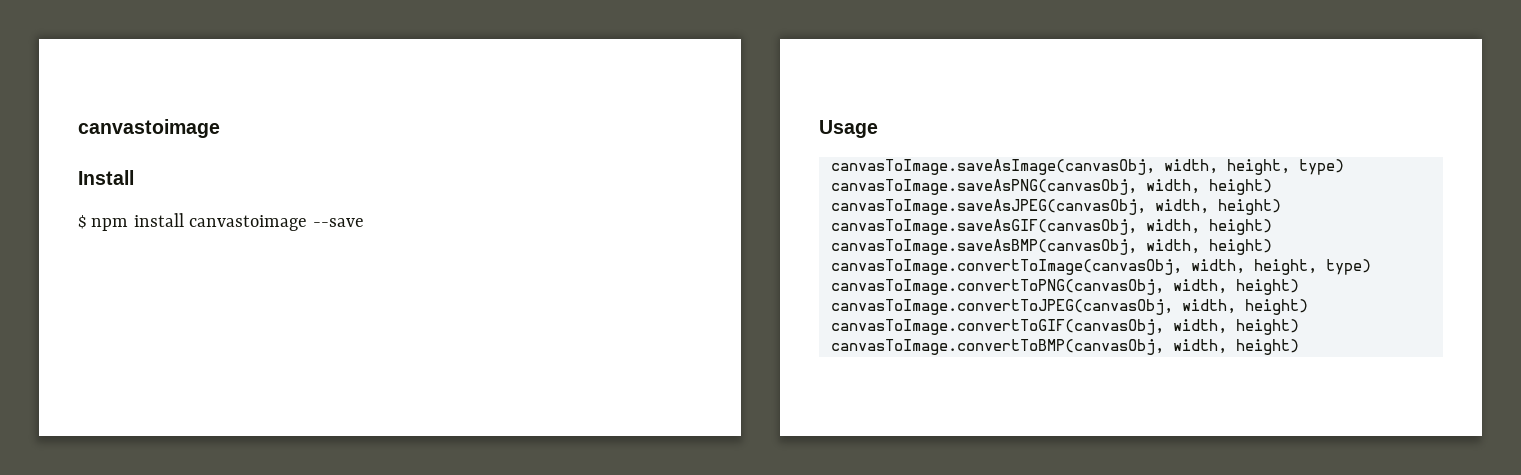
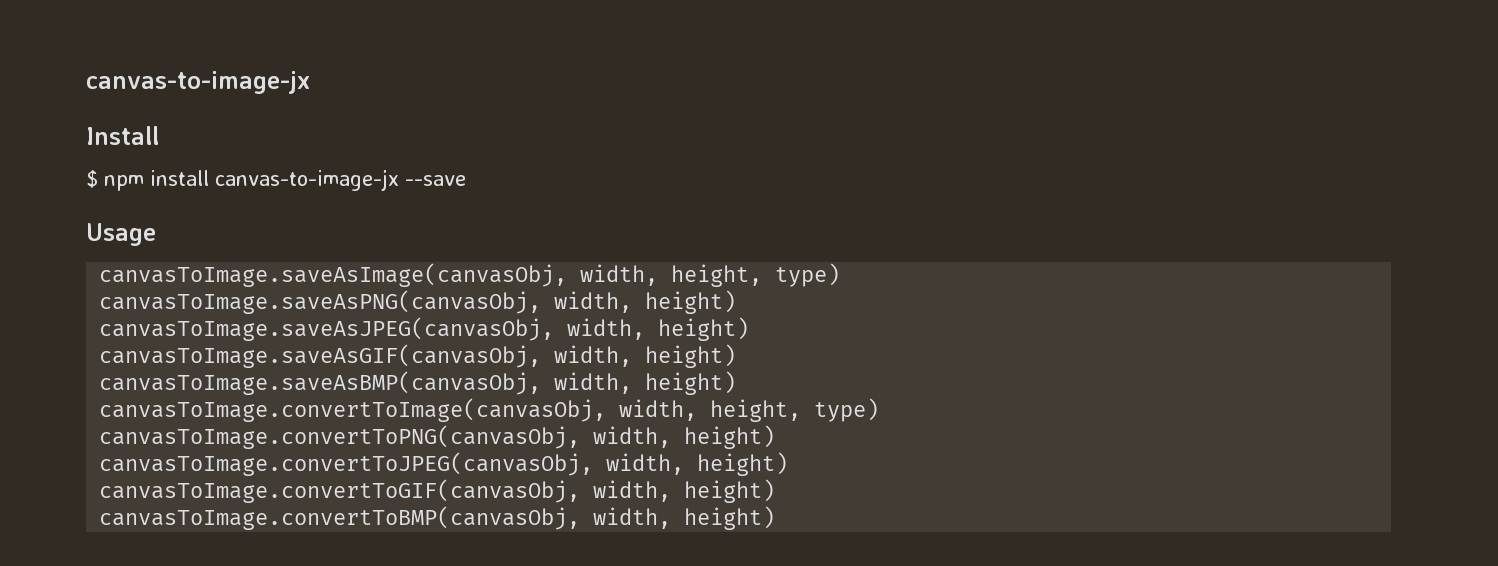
[78,119,220,138] canvastoimage -> [86,71,310,94] canvas-to-image-jx
[189,215,308,231] canvastoimage -> [215,169,399,191] canvas-to-image-jx

